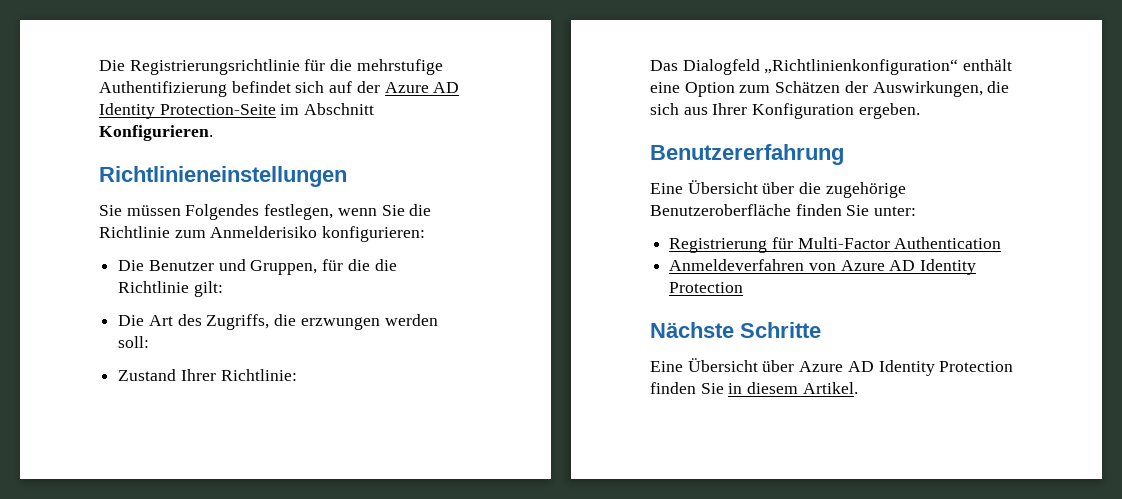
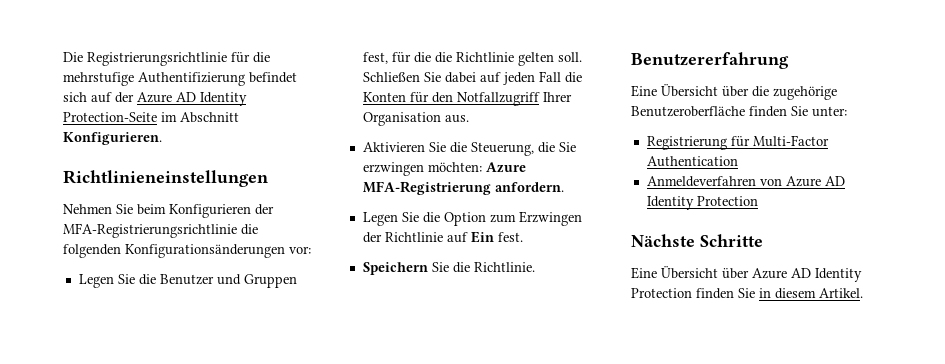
[99,204,432,220] [99,226,426,242] [118,259,397,275] [118,281,223,297] [118,314,438,330] [118,336,150,348] [118,369,297,381] [650,59,1013,75] [650,81,1010,97] [650,103,920,119] Sie müssen Folgendes festlegen, wenn Sie die Richtlinie zum Anmelderisiko konfigurieren: // Die Benutzer und Gruppen, für die die Richtlinie gilt: // Die Art des Zugriffs, die erzwungen werden soll: // Zustand Ihrer Richtlinie: // Das Dialogfeld „Richtlinienkonfiguration“ enthält eine Option zum Schätzen der Auswirkungen, die sich aus Ihrer Konfiguration ergeben. -> [63,204,274,218] [63,223,258,238] [63,244,311,258] [78,274,297,288] [362,52,582,66] [362,71,582,85] [362,92,572,106] [362,112,469,126] [362,142,576,156] [362,162,526,176] [362,181,564,195] [362,211,582,226] [362,231,523,243] [362,262,535,275] Nehmen Sie beim Konfigurieren der MFA-Registrierungsrichtlinie die folgenden Konfigurationsänderungen vor: // Legen Sie die Benutzer und Gruppen fest, für die die Richtlinie gelten soll. Schließen Sie dabei auf jeden Fall die Konten für den Notfallzugriff Ihrer Organisation aus. // Aktivieren Sie die Steuerung, die Sie erzwingen möchten: Azure MFA-Registrierung anfordern. // Legen Sie die Option zum Erzwingen der Richtlinie auf Ein fest. // Speichern Sie die Richtlinie.

